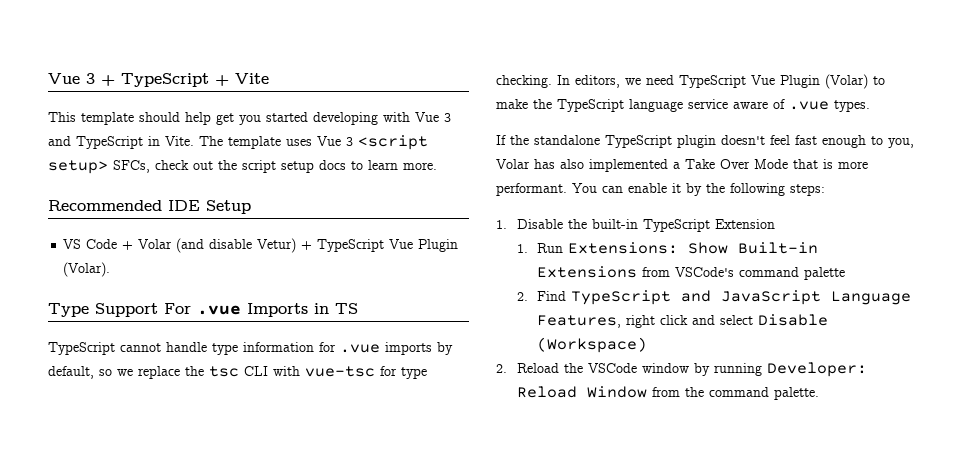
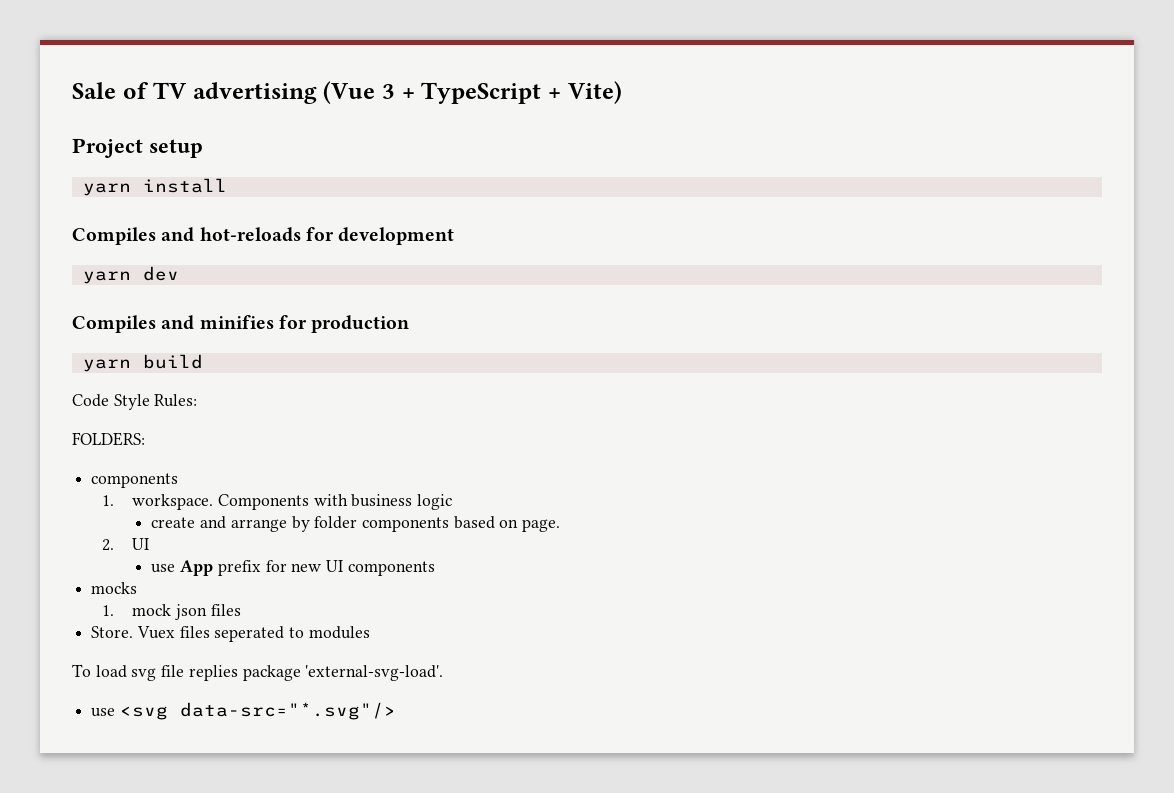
[48,73,269,87] [48,112,451,125] [48,135,428,150] [48,160,437,174] [48,200,251,214] [63,238,459,253] [63,262,111,277] [48,303,358,317] [48,342,453,355] [48,366,427,379] [496,74,885,89] [496,99,870,112] [496,135,914,148] [496,159,868,172] [496,183,825,196] [496,219,775,232] [516,242,819,254] [537,266,846,280] [516,290,912,305] [537,314,829,328] [537,337,648,353] [496,362,867,377] [516,386,819,400] Vue 3 + TypeScript + Vite // This template should help get you started developing with Vue 3 and TypeScript in Vite. The template uses Vue 3 <script setup> SFCs, check out the script setup docs to learn more. // Recommended IDE Setup // VS Code + Volar (and disable Vetur) + TypeScript Vue Plugin (Volar). // Type Support For .vue Imports in TS // TypeScript cannot handle type information for .vue imports by default, so we replace the tsc CLI with vue-tsc for type checking. In editors, we need TypeScript Vue Plugin (Volar) to make the TypeScript language service aware of .vue types. // If the standalone TypeScript plugin doesn't feel fast enough to you, Volar has also implemented a Take Over Mode that is more performant. You can enable it by the following steps: // 1. Disable the built-in TypeScript Extension // 1. Run Extensions: Show Built-in Extensions from VSCode's command palette // 2. Find TypeScript and JavaScript Language Features, right click and select Disable (Workspace) // 2. Reload the VSCode window by running Developer: Reload Window from the command palette. -> [72,81,622,104] [72,138,203,158] [82,178,227,196] [72,227,455,245] [82,266,179,284] [72,315,410,333] [82,354,203,372] [72,394,198,410] [72,432,145,446] [91,473,179,488] [102,494,452,510] [151,516,561,532] [102,538,150,551] [151,560,435,576] [91,582,138,594] [102,604,241,620] [91,626,370,642] [72,664,444,681] [91,702,396,720] Sale of TV advertising (Vue 3 + TypeScript + Vite) // Project setup // yarn install // Compiles and hot-reloads for development // yarn dev // Compiles and minifies for production // yarn build // Code Style Rules: // FOLDERS: // components // 1. workspace. Components with business logic // create and arrange by folder components based on page. // 2. UI // use App prefix for new UI components // mocks // 1. mock json files // Store. Vuex files seperated to modules // To load svg file replies package 'external-svg-load'. // use <svg data-src="*.svg"/>

